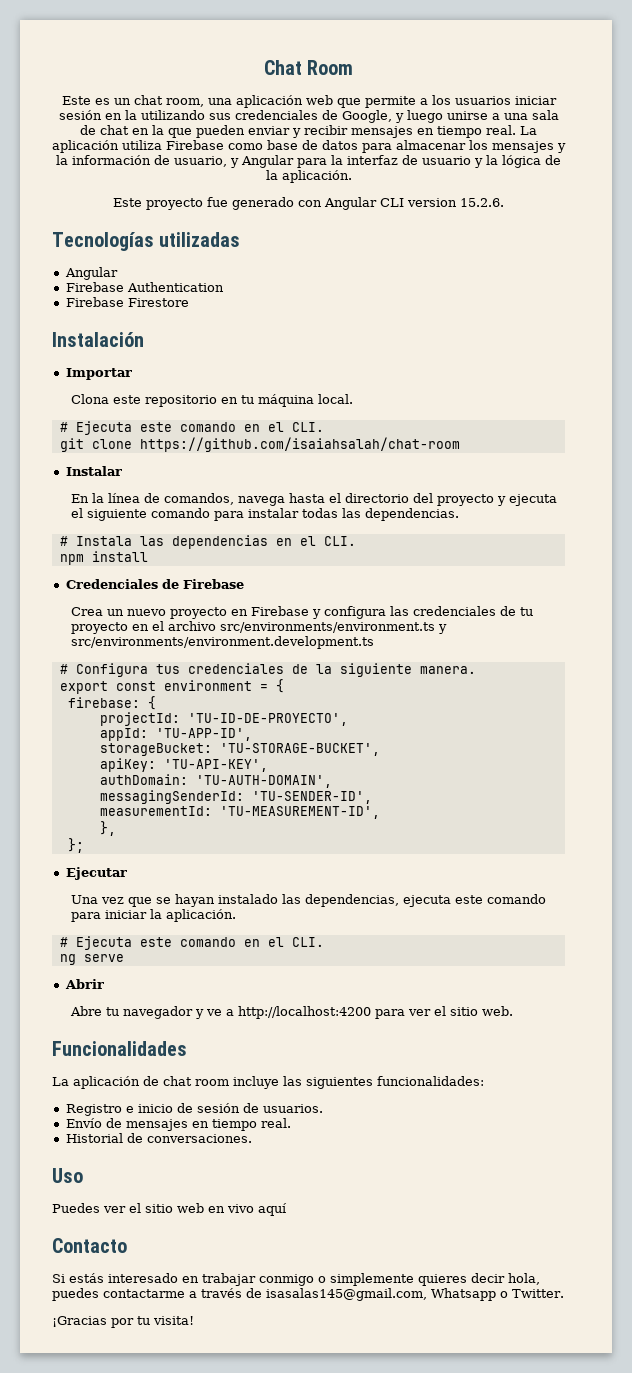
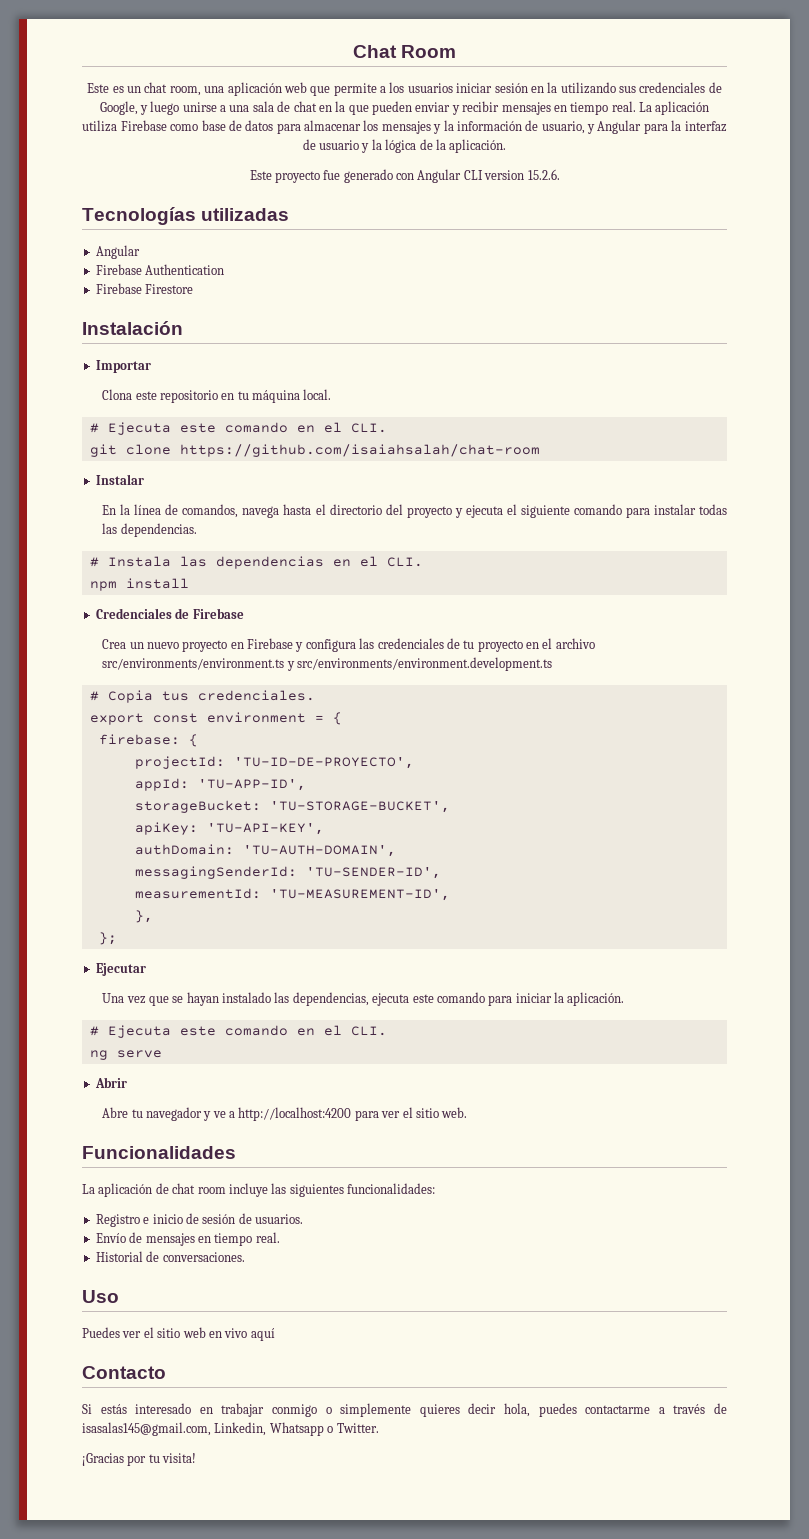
[75,663,476,677] Configura tus credenciales de la siguiente manera. -> [107,690,315,703] Copia tus credenciales.
(427, 1294) none -> [214,1422,267,1436] Linkedin,

